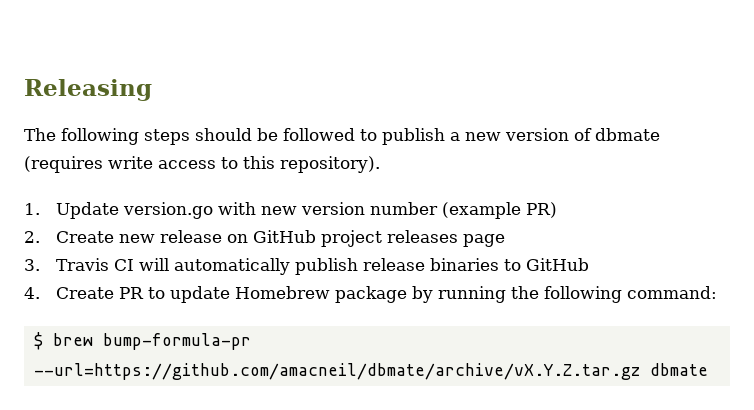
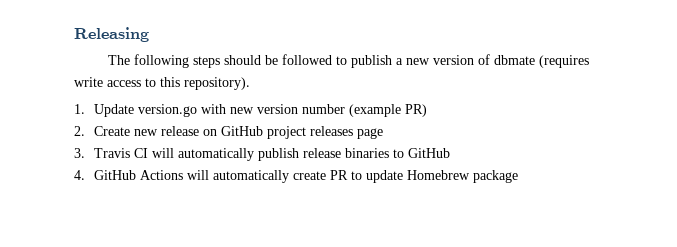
[56,287,115,299] Create -> [93,170,326,183] GitHub Actions will automatically create
[412,286,718,303] [33,332,251,350] [33,363,708,380] by running the following command: // $ brew bump-formula-pr --url=https://github.com/amacneil/dbmate/archive/vX.Y.Z.tar.gz dbmate -> (518, 176) none

